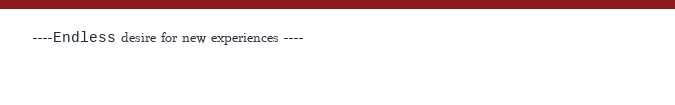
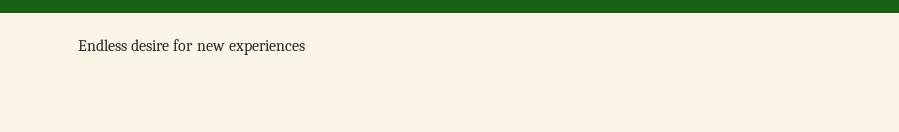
[33,31,116,42] ----Endless -> [78,39,127,51] Endless
[284,38,304,42] ---- -> (305, 47) none

